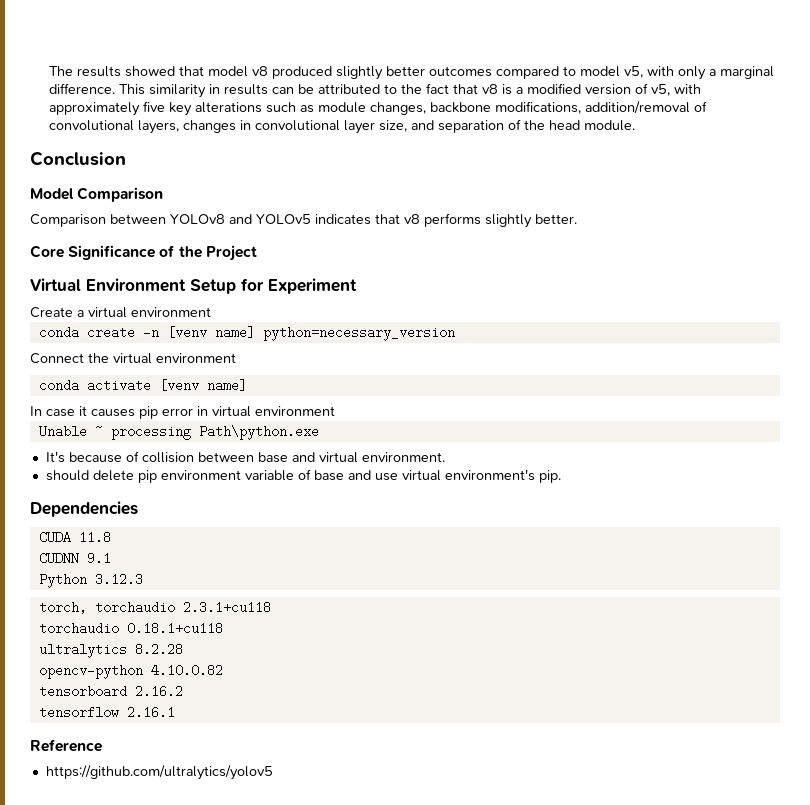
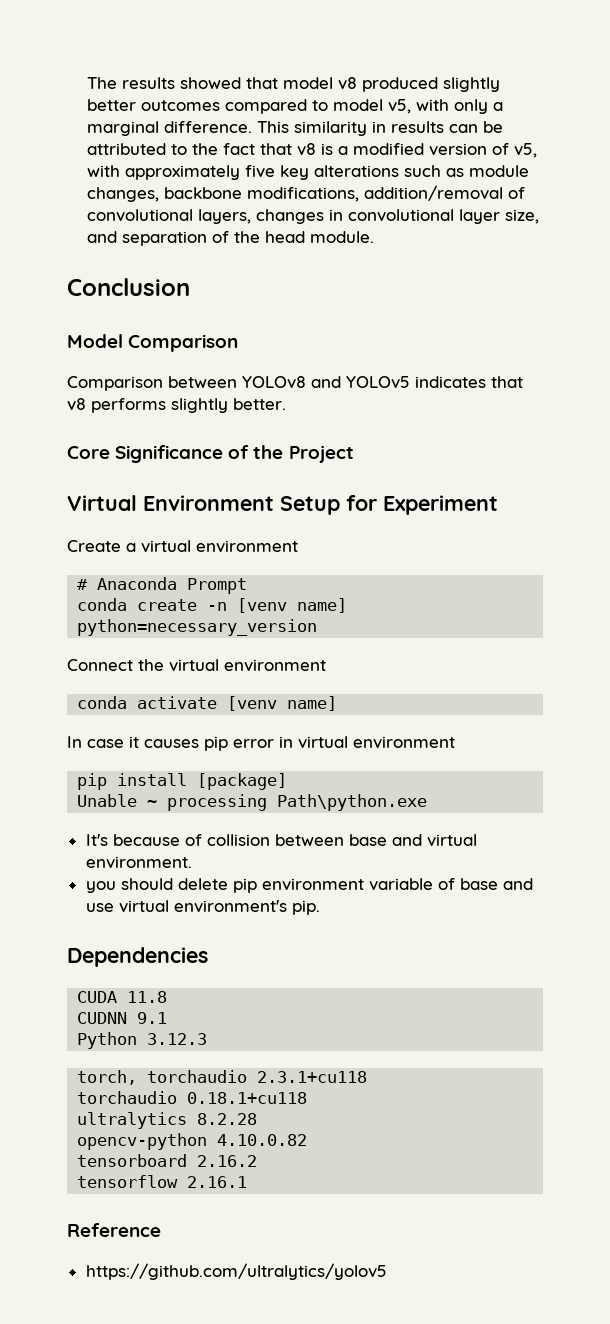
(211, 312) none -> [77,577,248,594] // # Anaconda Prompt
(335, 411) none -> [77,773,288,790] // pip install [package]
(445, 457) none -> [85,881,116,893] you

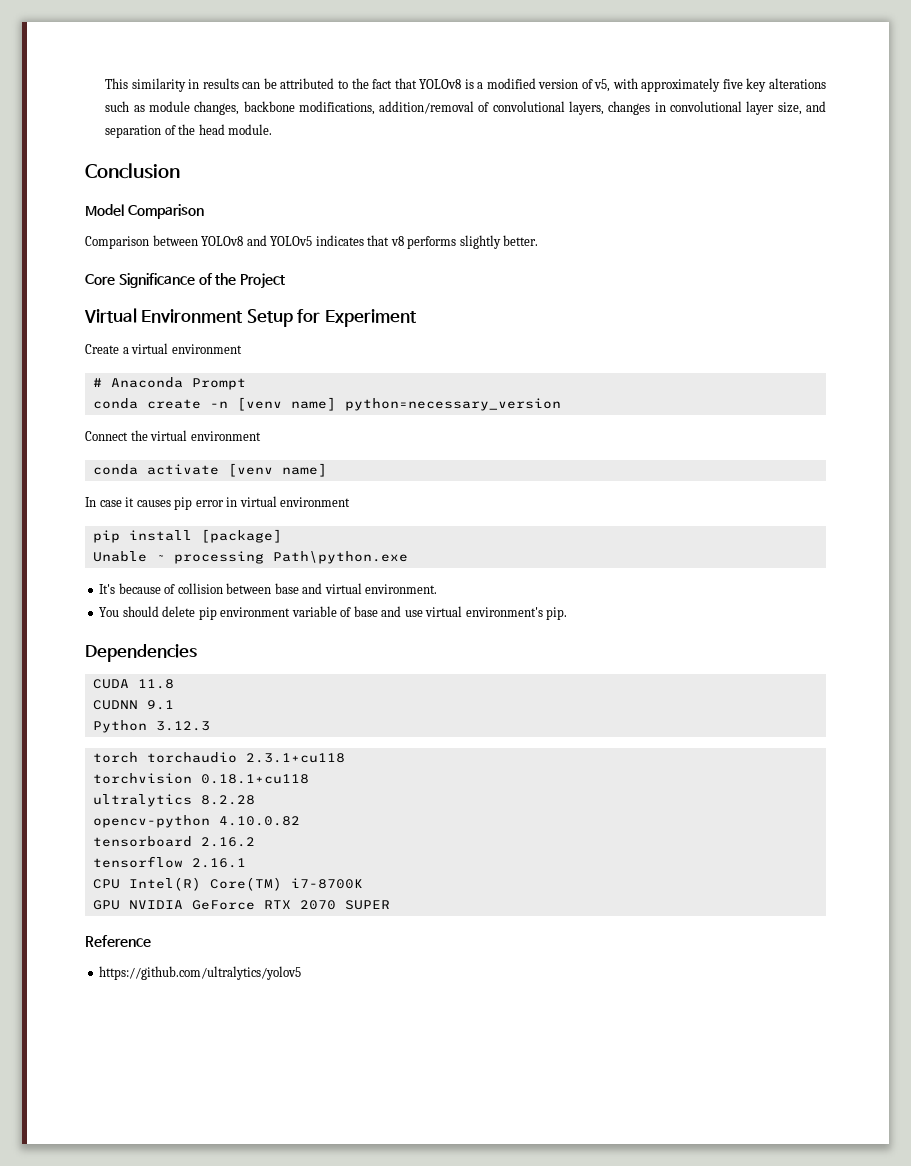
[87,77,501,92] [87,99,504,114] [87,121,253,136] The results showed that model v8 produced slightly better outcomes compared to model v5, with only a marginal difference. -> (105, 83) none
[297,143,317,156] v8 -> [419,79,462,89] YOLOv8
[85,881,116,893] you -> [99,607,120,617] You
[77,1070,138,1085] torch, -> [92,752,138,763] torch
[77,1091,178,1104] torchaudio -> [92,773,192,784] torchvision
(248, 1182) none -> [92,877,363,891] [92,900,390,910] // CPU Intel(R) Core(TM) i7-8700K // GPU NVIDIA GeForce RTX 2070 SUPER

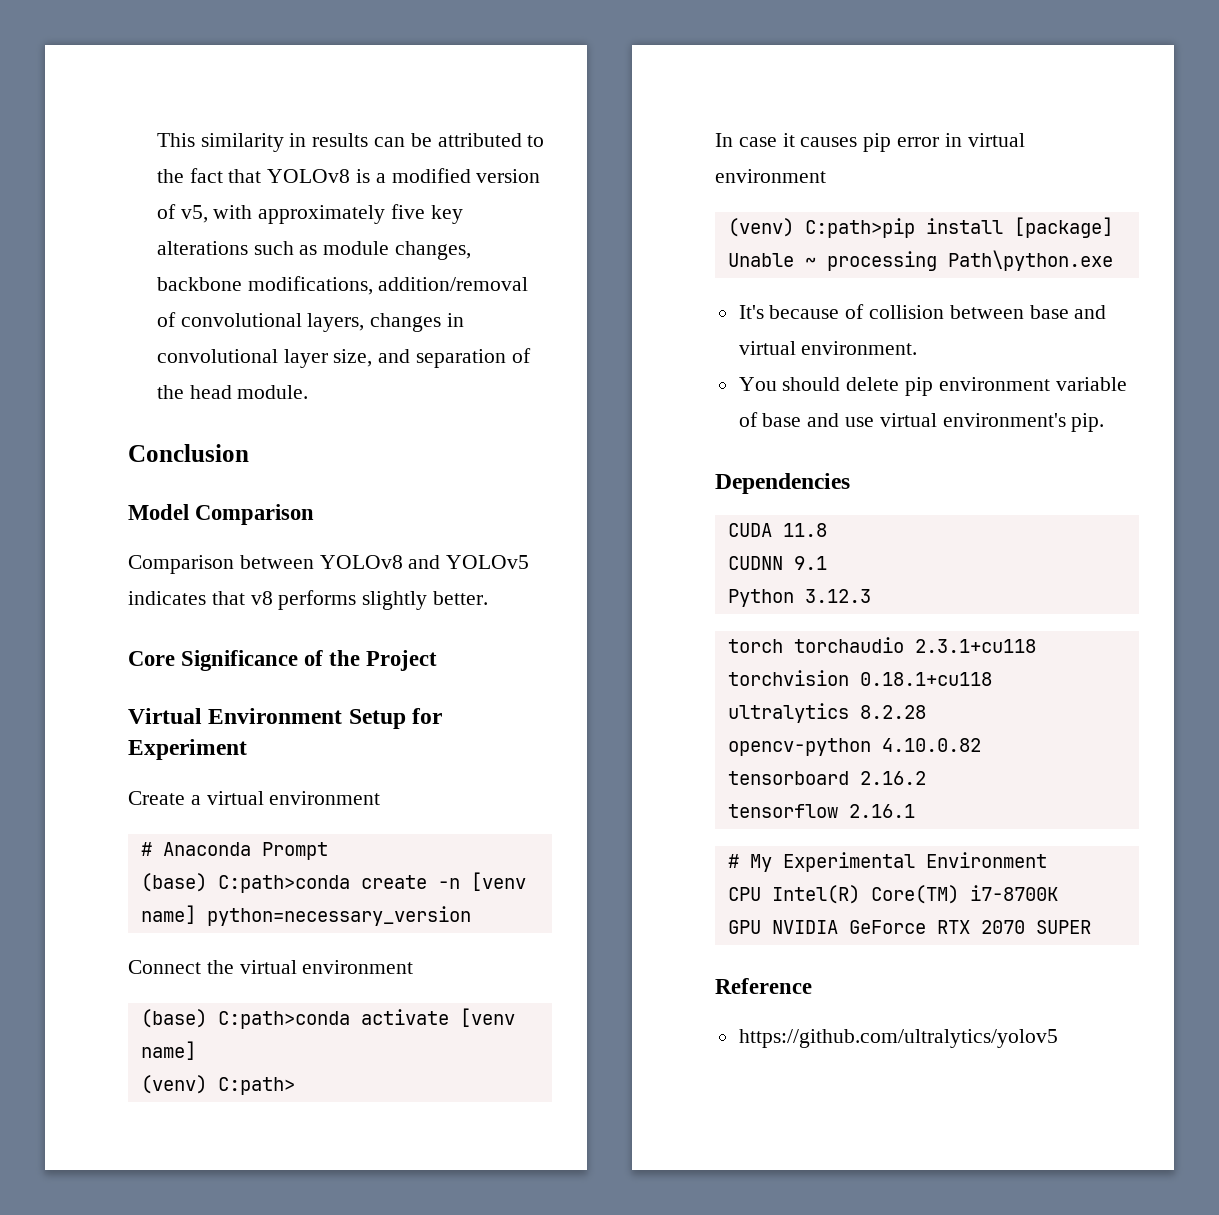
[92,398,138,409] conda -> [140,873,350,893] (base) C:path>conda
[92,464,138,475] conda -> [140,1009,350,1029] (base) C:path>conda
(327, 470) none -> [140,1075,295,1095] // (venv) C:path>
[92,530,120,543] pip -> [727,218,915,238] (venv) C:path>pip
(246, 863) none -> [727,852,1047,872] // # My Experimental Environment

